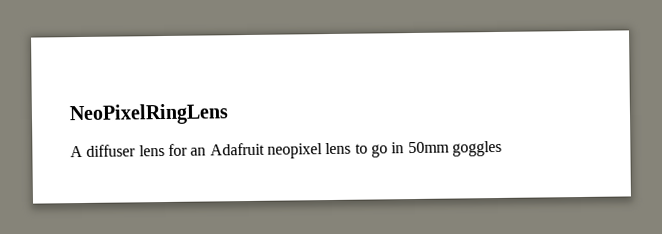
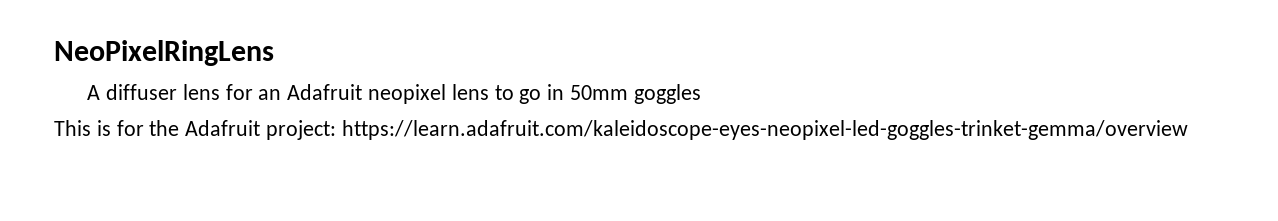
(502, 148) none -> [54,120,1188,140] // This is for the Adafruit project: https://learn.adafruit.com/kaleidoscope-eyes-neopixel-led-goggles-trinket-gemma/overview

